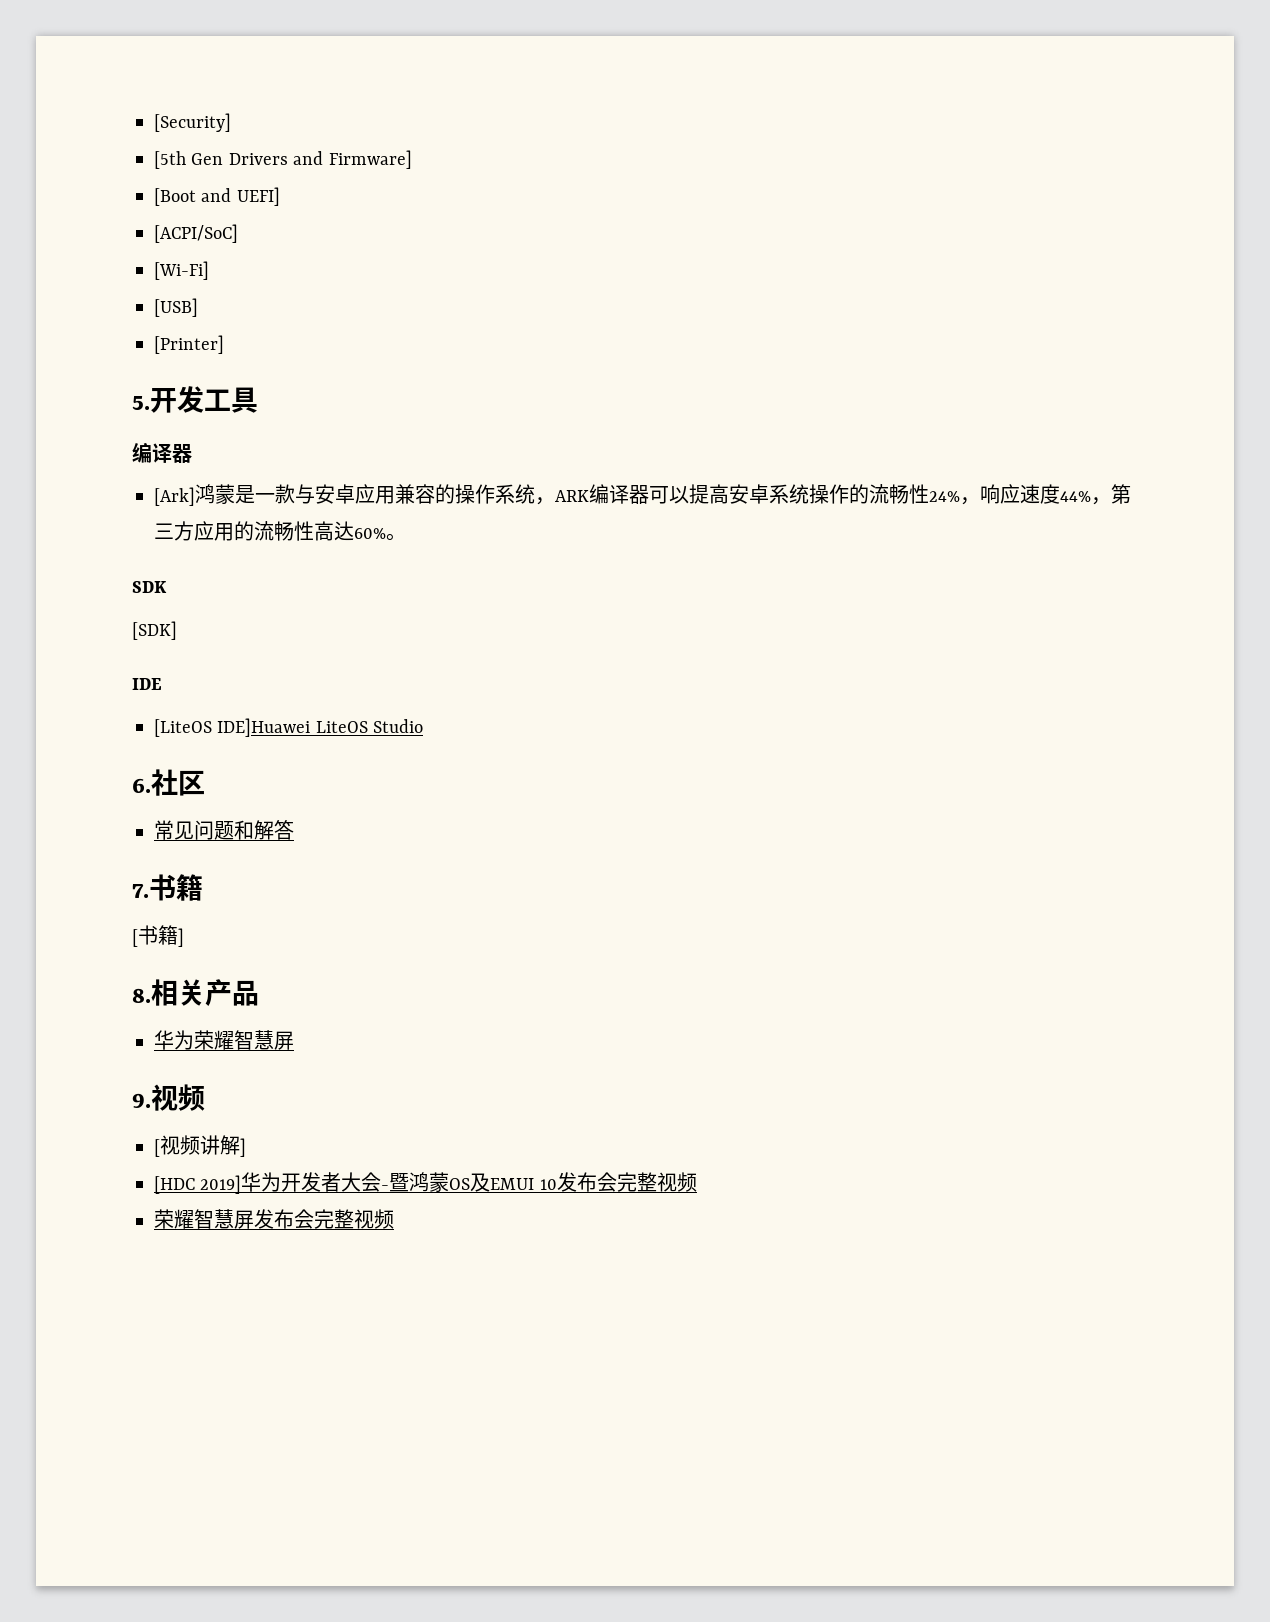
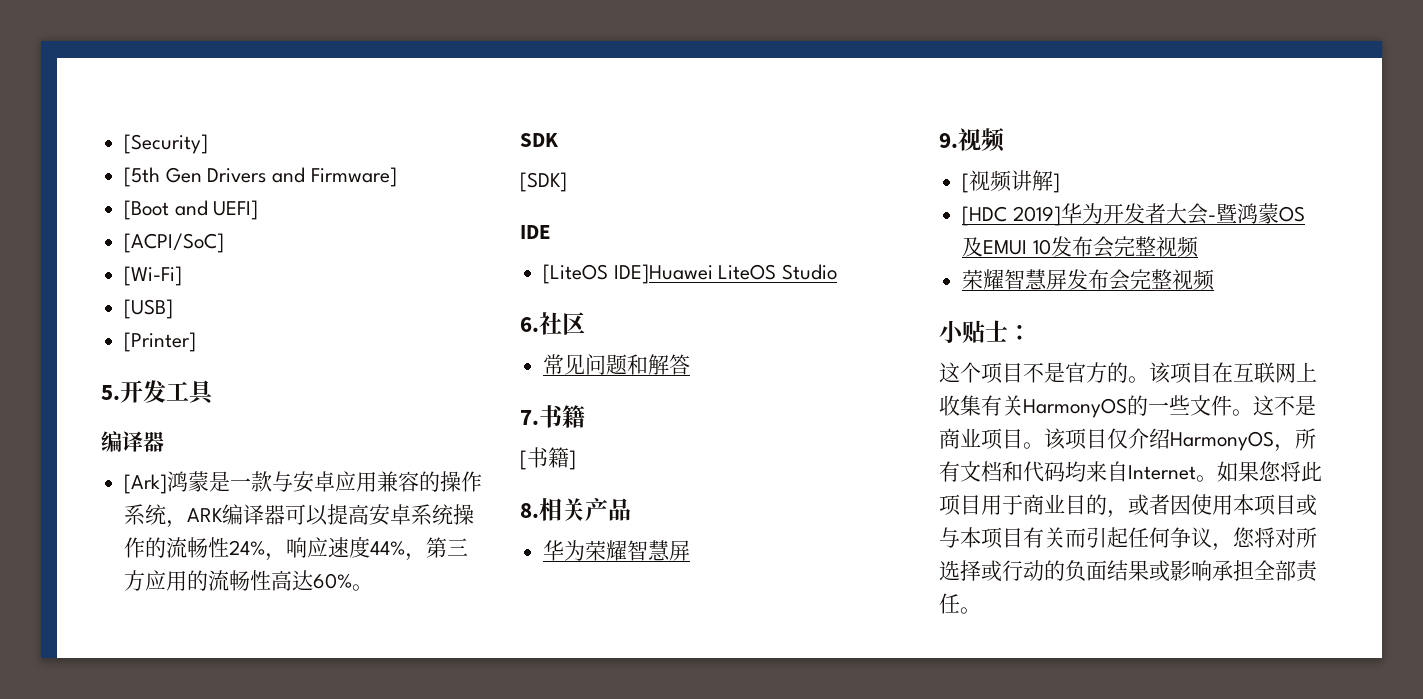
(394, 1219) none -> [939,320,1031,343] [939,362,1317,384] [939,395,1316,418] [939,428,1316,452] [939,461,1322,482] [939,494,1317,518] [939,527,1317,551] [939,560,1318,582] [939,593,981,614] // 小贴士： // 这个项目不是官方的。该项目在互联网上收集有关HarmonyOS的一些文件。这不是商业项目。该项目仅介绍HarmonyOS，所有文档和代码均来自Internet。如果您将此项目用于商业目的，或者因使用本项目或与本项目有关而引起任何争议，您将对所选择或行动的负面结果或影响承担全部责任。

